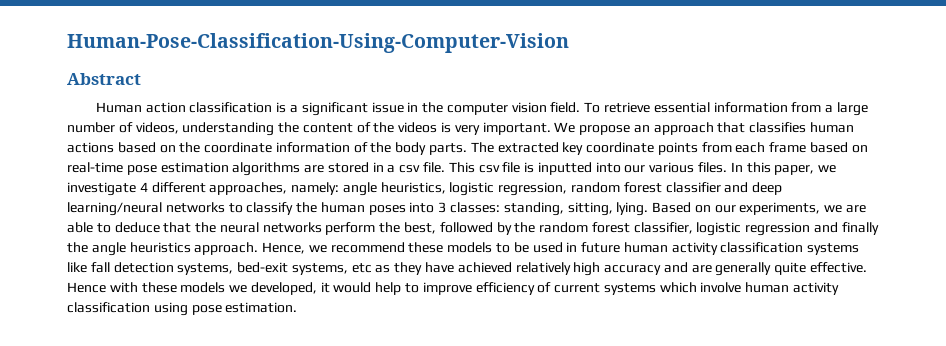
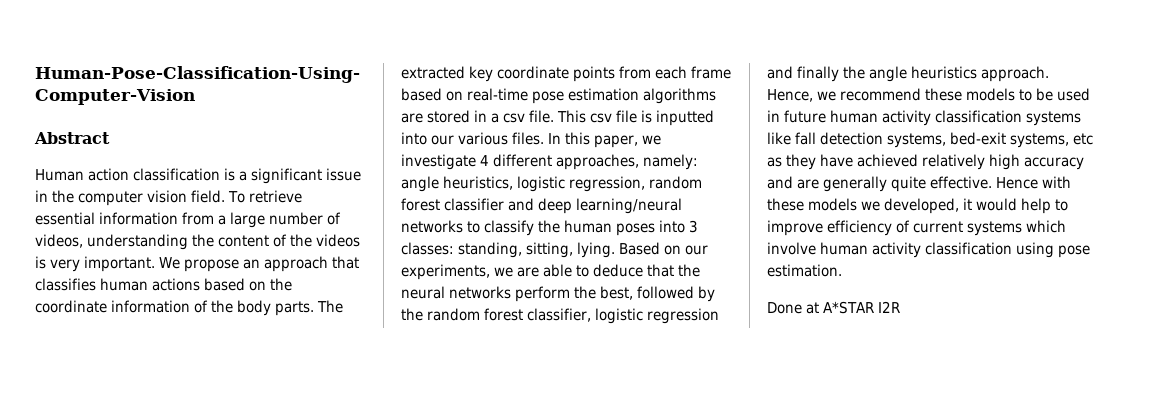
(298, 307) none -> [767,301,900,314] // Done at A*STAR I2R

